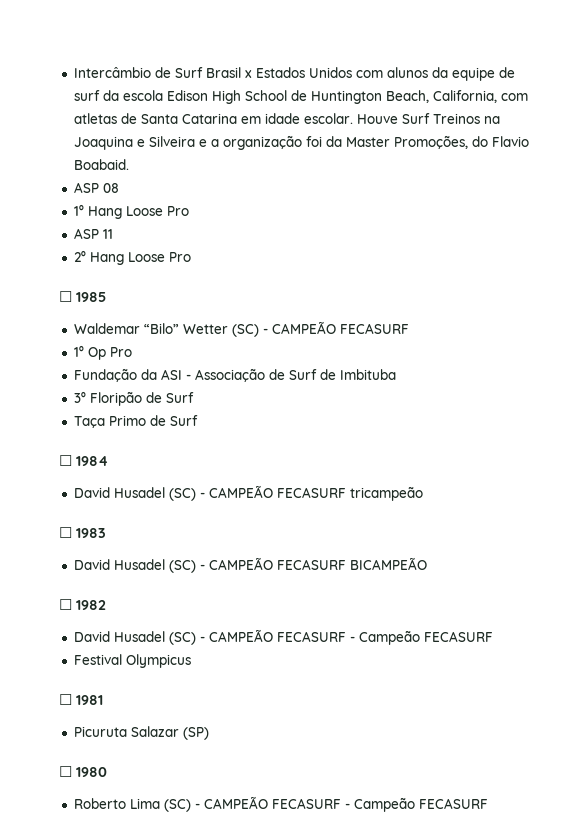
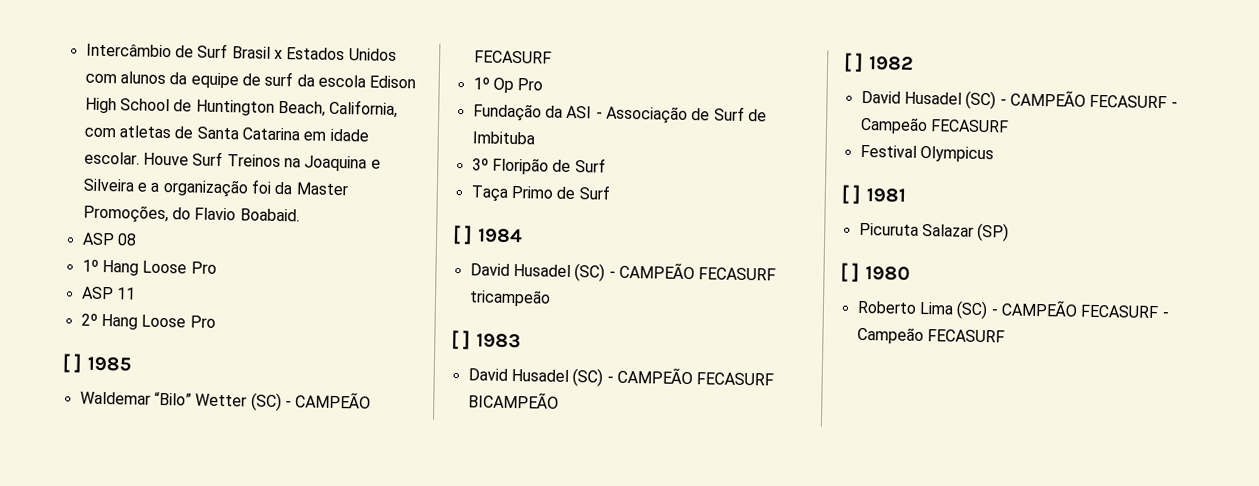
[59,291,72,302] ☐ -> [62,353,84,373] [ ]
[59,455,72,466] ☐ -> [452,224,474,245] [ ]
[59,527,72,538] ☐ -> [451,329,472,350] [ ]
[59,599,72,610] ☐ -> [843,52,865,72] [ ]
[59,694,72,705] ☐ -> [841,184,863,204] [ ]
[59,766,72,777] ☐ -> [840,262,861,282] [ ]

